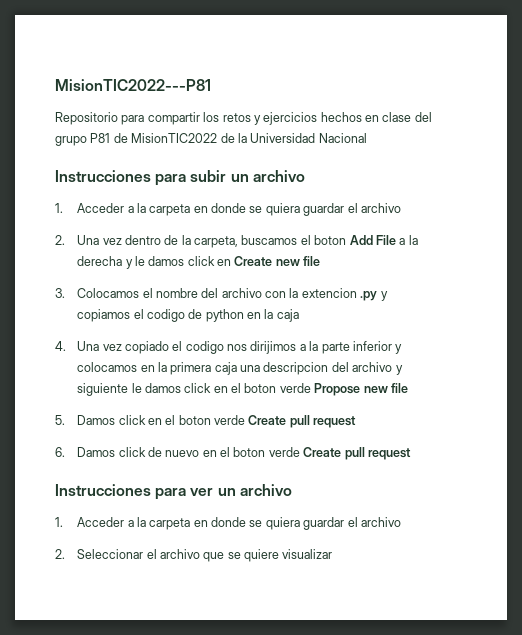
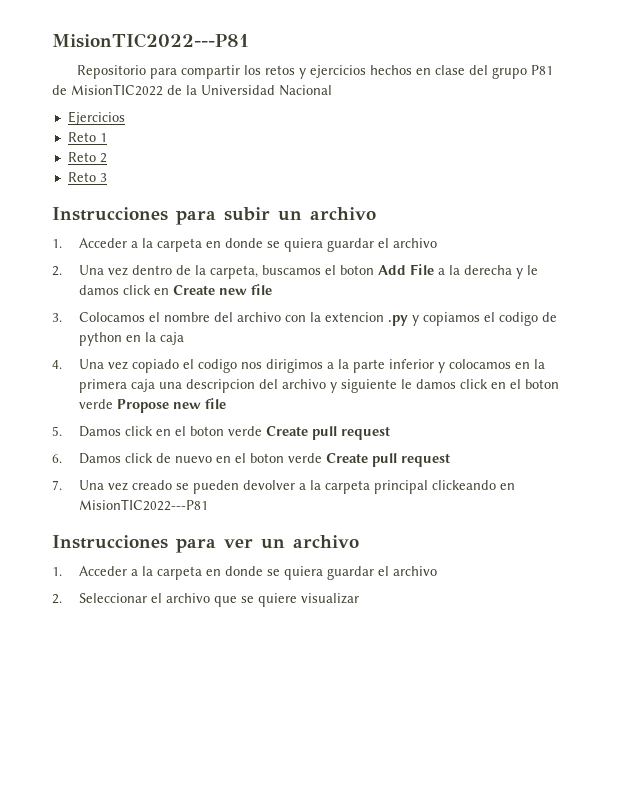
(367, 138) none -> [67,111,125,125] [67,132,107,142] [67,152,107,163] [67,172,107,182] // Ejercicios // Reto 1 // Reto 2 // Reto 3
[250,341,297,354] dirijimos -> [266,359,324,373] dirigimos
(411, 454) none -> [52,480,516,494] [79,499,209,511] // 7. Una vez creado se pueden devolver a la carpeta principal clickeando en MisionTIC2022---P81

